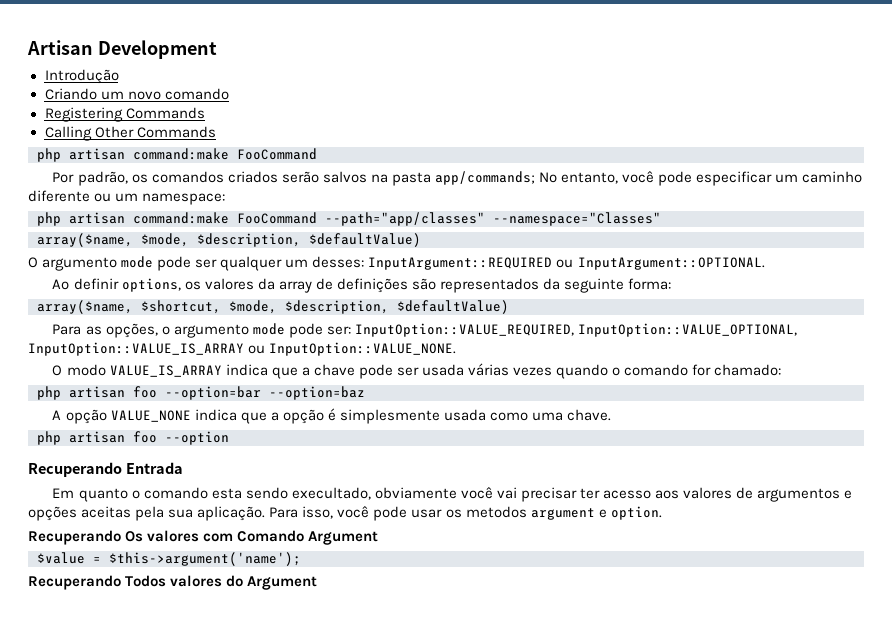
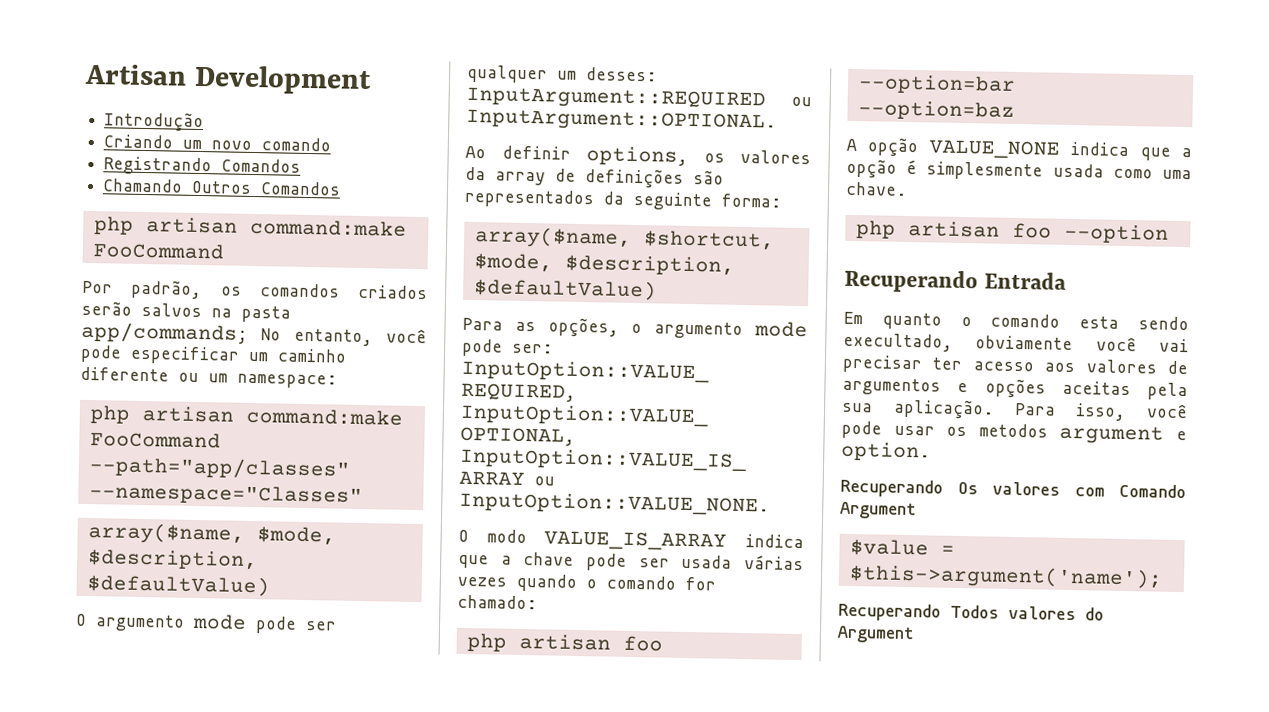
[44,107,205,122] [44,126,216,141] Registering Commands // Calling Other Commands -> [103,156,302,176] [102,178,342,196] Registrando Comandos // Chamando Outros Comandos

